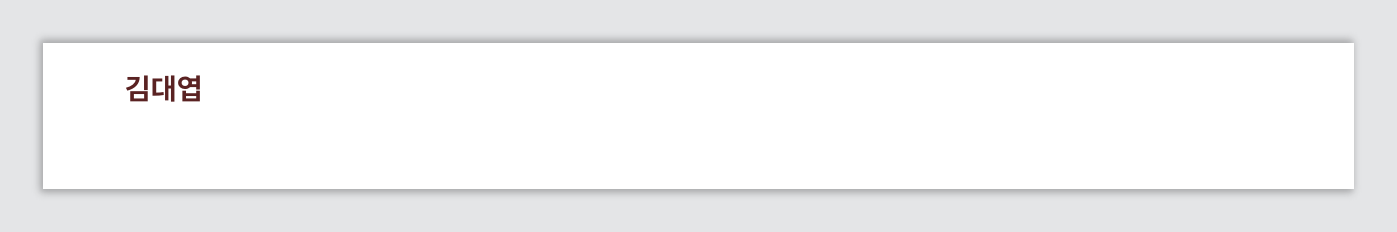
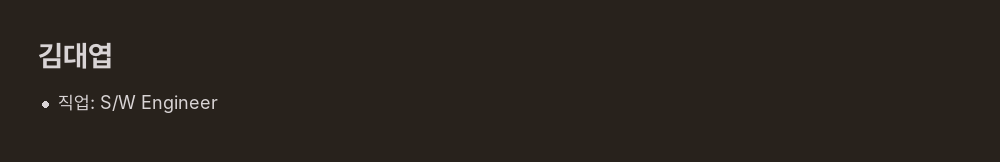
(203, 88) none -> [57,94,218,113] // 직업: S/W Engineer

